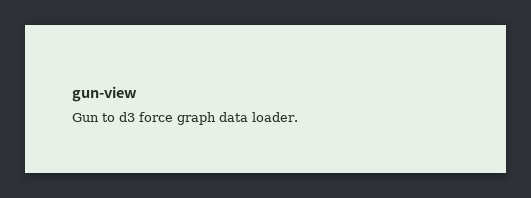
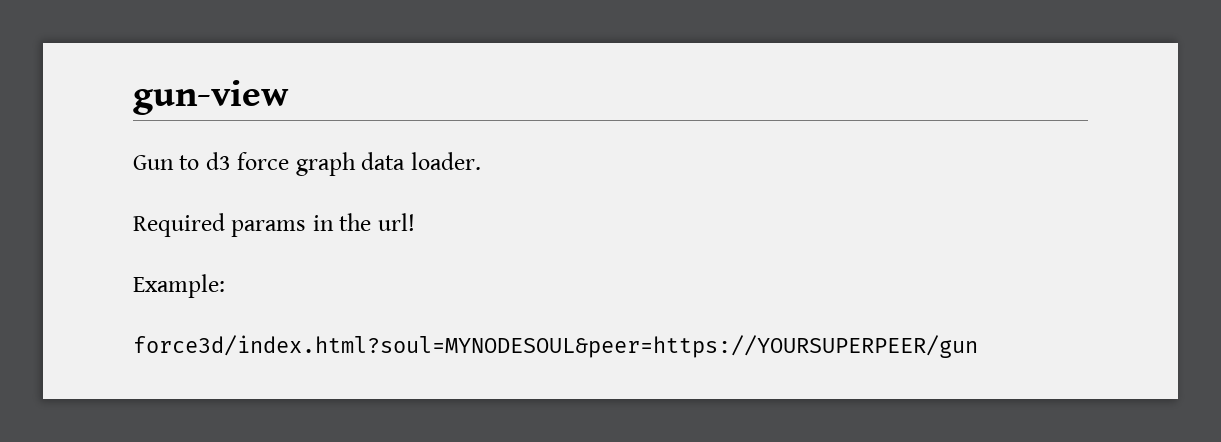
(298, 117) none -> [133,213,415,237] [133,274,225,298] [133,335,978,358] // Required params in the url! // Example: // force3d/index.html?soul=MYNODESOUL&peer=https://YOURSUPERPEER/gun

